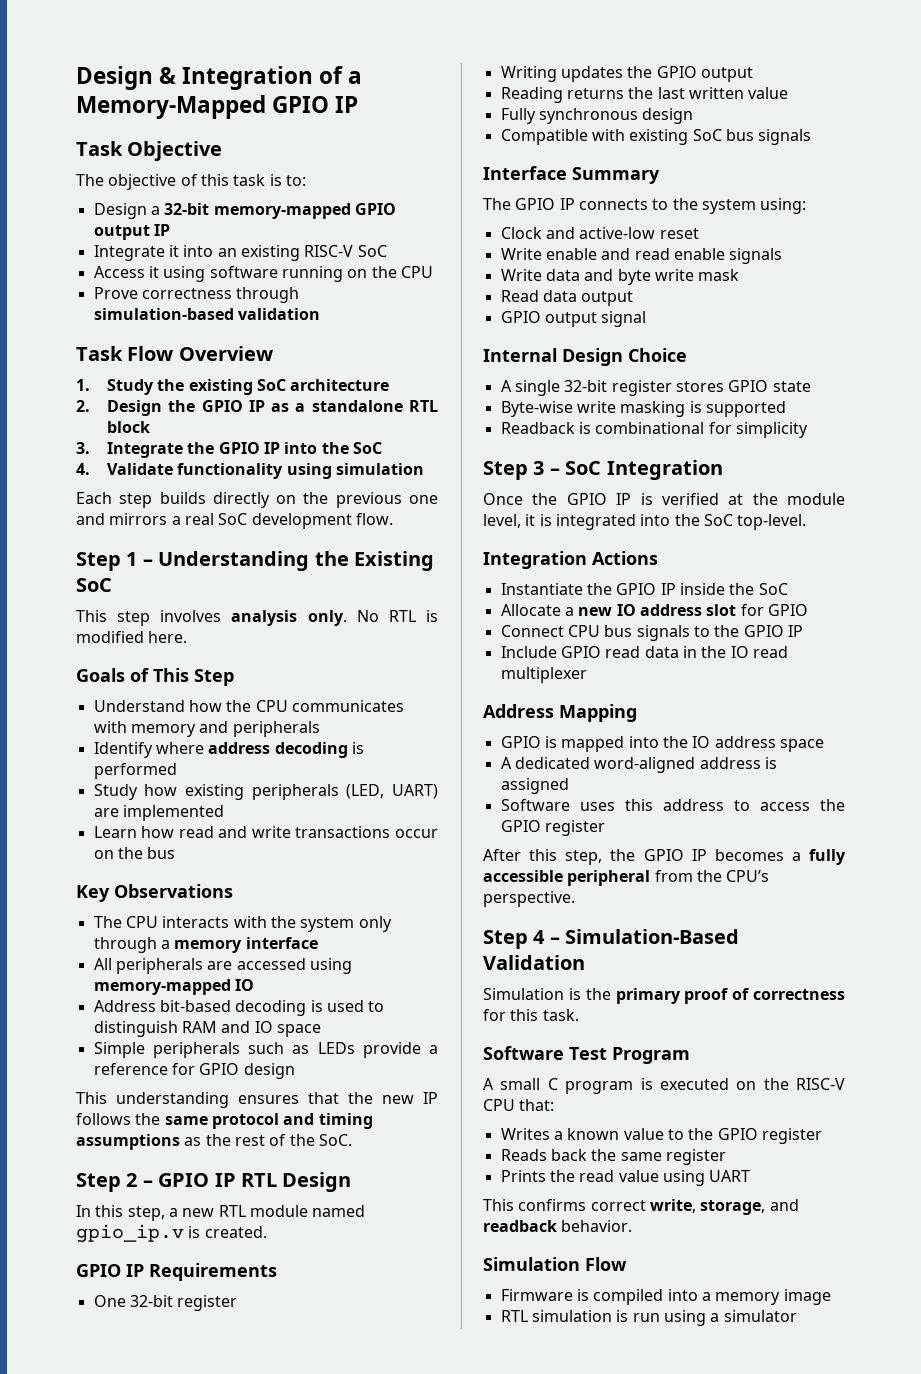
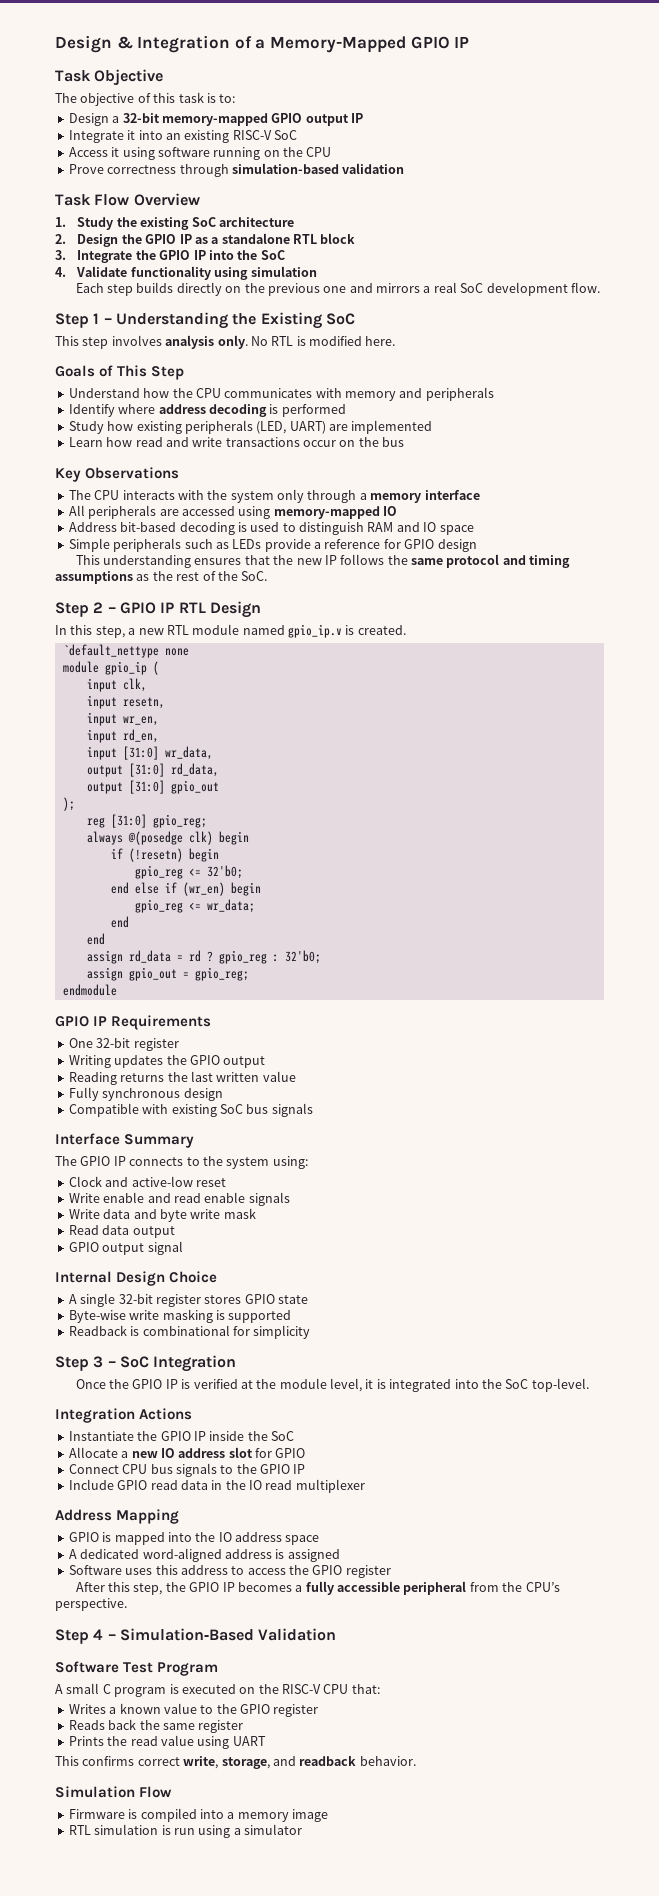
(267, 1232) none -> [62,644,189,658] [62,661,159,675] [86,678,147,692] [86,695,165,709] [86,712,159,726] [86,729,159,743] [86,746,213,760] [86,763,219,777] [86,780,219,794] [62,797,75,811] [86,814,207,828] [86,831,249,845] [110,848,219,862] [134,865,243,879] [110,882,261,896] [134,899,255,913] [110,916,129,928] [86,933,105,945] [86,950,321,964] [86,967,249,981] [62,984,117,996] // `default_nettype none // module gpio_ip ( // input clk, // input resetn, // input wr_en, // input rd_en, // input [31:0] wr_data, // output [31:0] rd_data, // output [31:0] gpio_out // ); // reg [31:0] gpio_reg; // always @(posedge clk) begin // if (!resetn) begin // gpio_reg <= 32'b0; // end else if (wr_en) begin // gpio_reg <= wr_data; // end // end // assign rd_data = rd ? gpio_reg : 32'b0; // assign gpio_out = gpio_reg; // endmodule
[483,988,845,1004] [483,1009,579,1021] // Simulation is the primary proof of correctness for this task. -> (337, 1634) none

